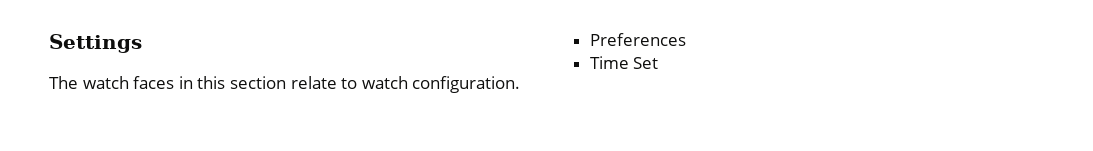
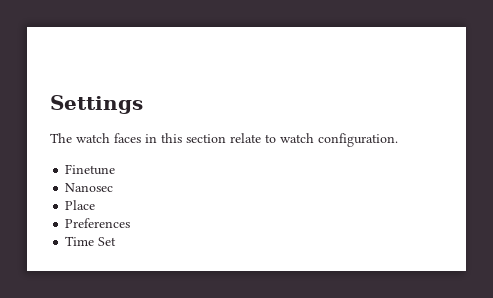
(521, 84) none -> [65,164,116,175] [65,183,114,192] [65,200,96,210] // Finetune // Nanosec // Place

